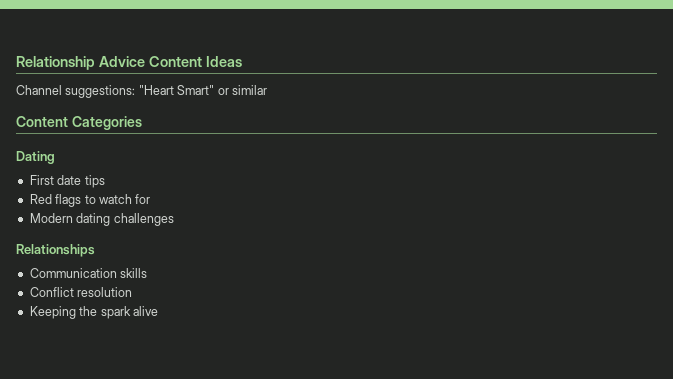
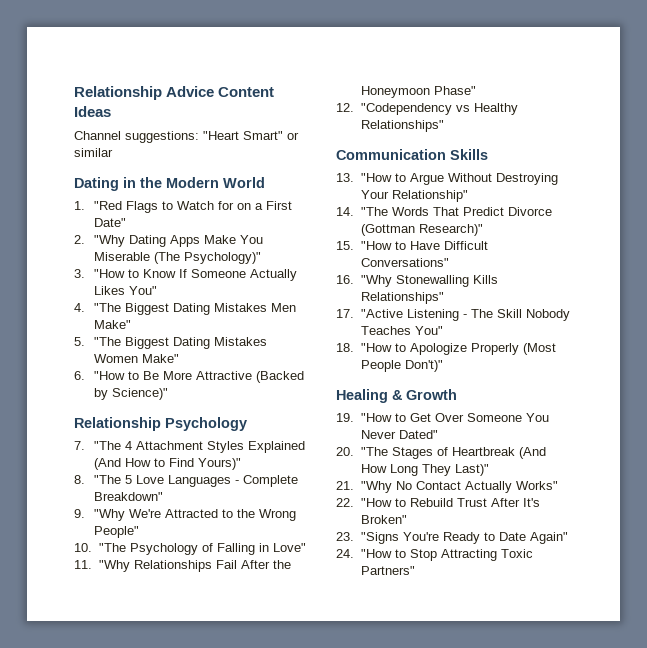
[16,116,142,130] [16,151,55,164] [29,175,105,188] [29,194,151,207] [29,213,174,226] [16,244,95,257] [29,268,148,278] [29,287,133,297] [29,306,158,319] Content Categories // Dating // First date tips // Red flags to watch for // Modern dating challenges // Relationships // Communication skills // Conflict resolution // Keeping the spark alive -> [74,177,265,191] [74,201,293,213] [94,218,127,227] [74,235,264,247] [94,252,262,264] [74,269,298,281] [94,286,158,295] [74,303,297,315] [94,320,132,329] [74,337,268,349] [94,354,180,363] [74,371,305,383] [94,388,169,400] [74,417,247,431] [74,441,306,453] [94,458,242,470] [74,475,299,487] [94,492,164,501] [74,509,297,521] [94,526,140,538] [74,543,306,555] [74,560,291,572] [360,86,476,98] [336,103,518,115] [360,120,444,132] [336,149,488,160] [336,173,558,185] [360,190,468,202] [336,207,552,216] [360,224,483,236] [336,241,488,250] [360,258,449,267] [336,275,498,287] [360,292,444,304] [336,309,570,321] [360,326,443,335] [336,343,556,355] [360,360,443,372] [336,389,457,403] [336,413,549,422] [360,430,438,439] [336,447,546,459] [360,464,489,476] [336,481,558,493] [336,498,540,507] [360,515,407,524] [336,532,568,544] [336,549,533,561] [360,566,415,575] Dating in the Modern World // 1. "Red Flags to Watch for on a First Date" // 2. "Why Dating Apps Make You Miserable (The Psychology)" // 3. "How to Know If Someone Actually Likes You" // 4. "The Biggest Dating Mistakes Men Make" // 5. "The Biggest Dating Mistakes Women Make" // 6. "How to Be More Attractive (Backed by Science)" // Relationship Psychology // 7. "The 4 Attachment Styles Explained (And How to Find Yours)" // 8. "The 5 Love Languages - Complete Breakdown" // 9. "Why We're Attracted to the Wrong People" // 10. "The Psychology of Falling in Love" // 11. "Why Relationships Fail After the Honeymoon Phase" // 12. "Codependency vs Healthy Relationships" // Communication Skills // 13. "How to Argue Without Destroying Your Relationship" // 14. "The Words That Predict Divorce (Gottman Research)" // 15. "How to Have Difficult Conversations" // 16. "Why Stonewalling Kills Relationships" // 17. "Active Listening - The Skill Nobody Teaches You" // 18. "How to Apologize Properly (Most People Don't)" // Healing & Growth // 19. "How to Get Over Someone You Never Dated" // 20. "The Stages of Heartbreak (And How Long They Last)" // 21. "Why No Contact Actually Works" // 22. "How to Rebuild Trust After It's Broken" // 23. "Signs You're Ready to Date Again" // 24. "How to Stop Attracting Toxic Partners"

